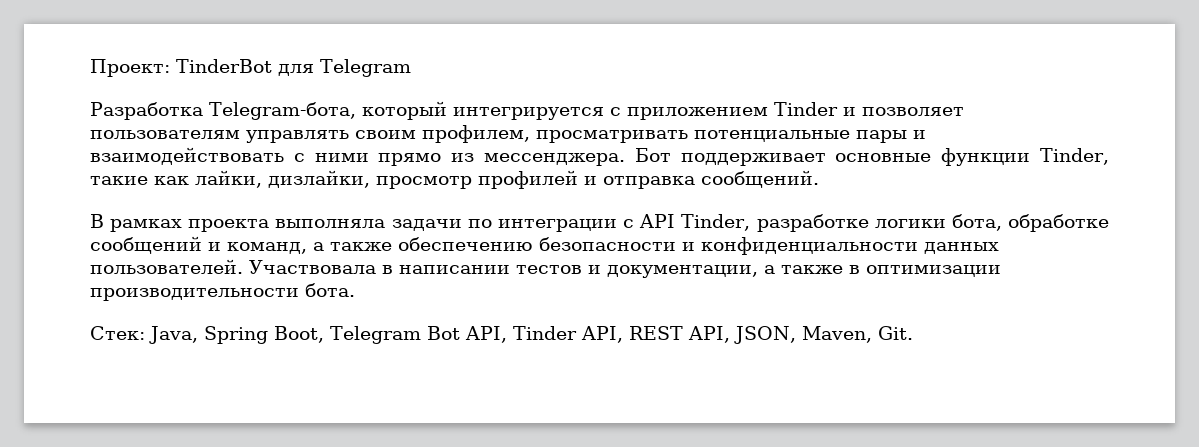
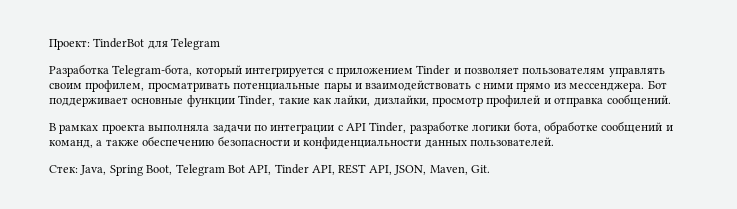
[249,260,1001,278] [90,283,355,301] Участвовала в написании тестов и документации, а также в оптимизации производительности бота. -> (554, 141) none

